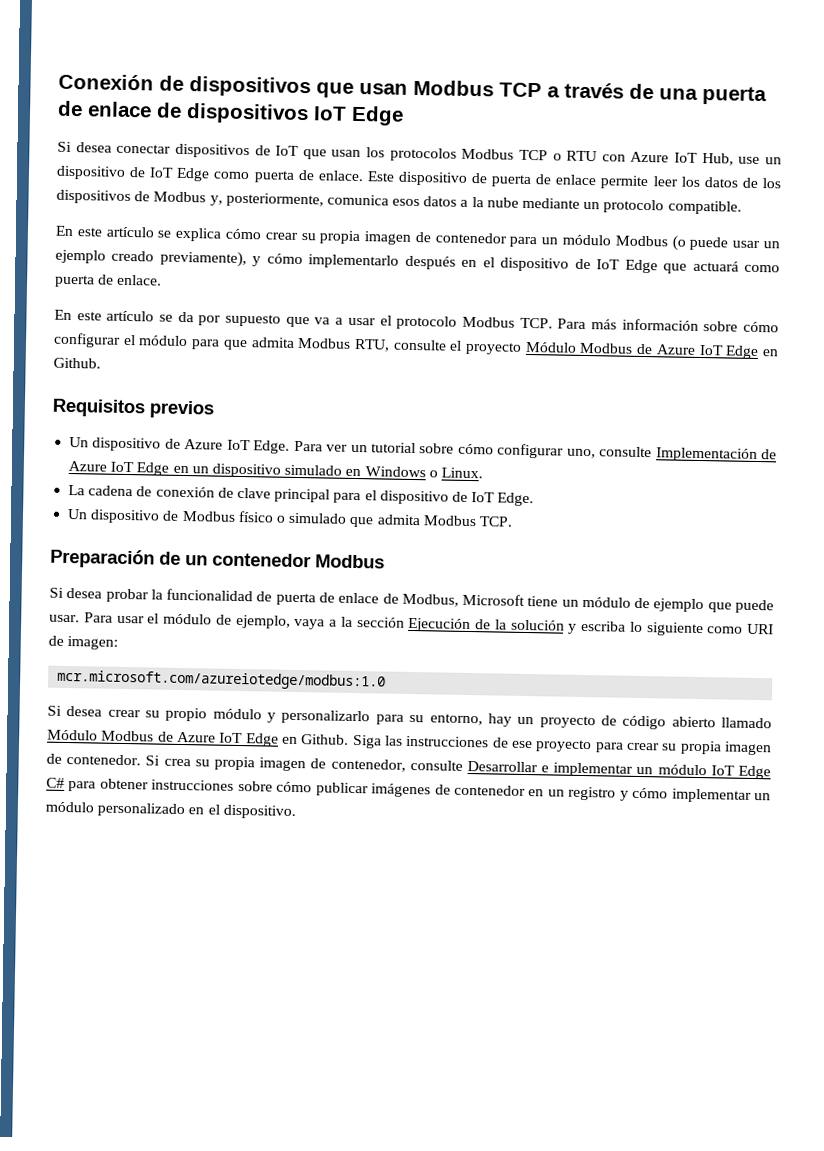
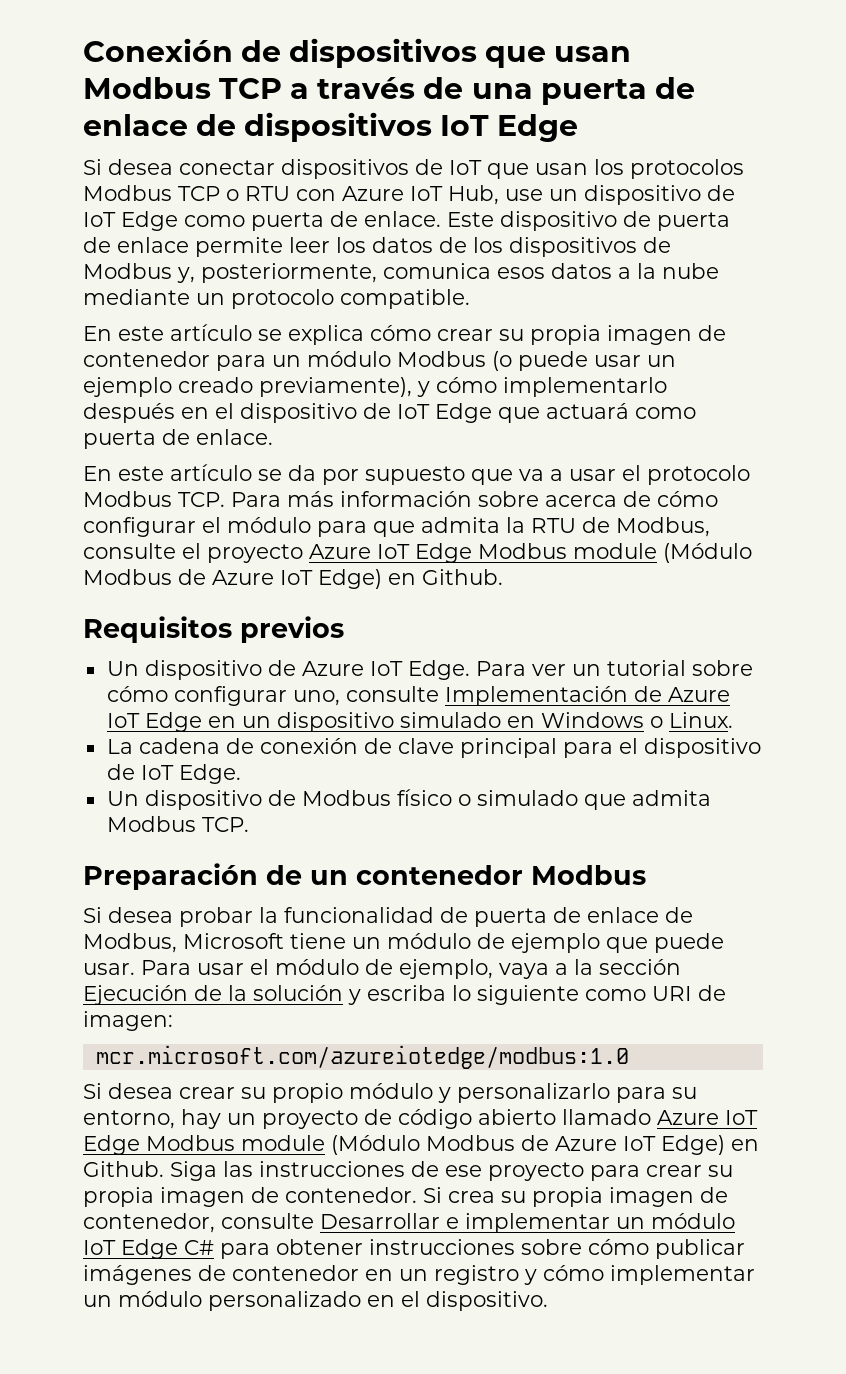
(739, 326) none -> [545,491,651,507] acerca de
[297,337,760,360] Modbus RTU, consulte el proyecto Módulo Modbus de Azure IoT Edge -> [506,517,710,537] [83,543,752,563] [83,569,382,589] la RTU de Modbus, consulte el proyecto Azure IoT Edge Modbus module (Módulo Modbus de Azure IoT Edge)
[47,729,279,747] Módulo Modbus de Azure IoT Edge -> [657,1110,758,1125] [83,1135,725,1155] Azure IoT Edge Modbus module (Módulo Modbus de Azure IoT Edge)

